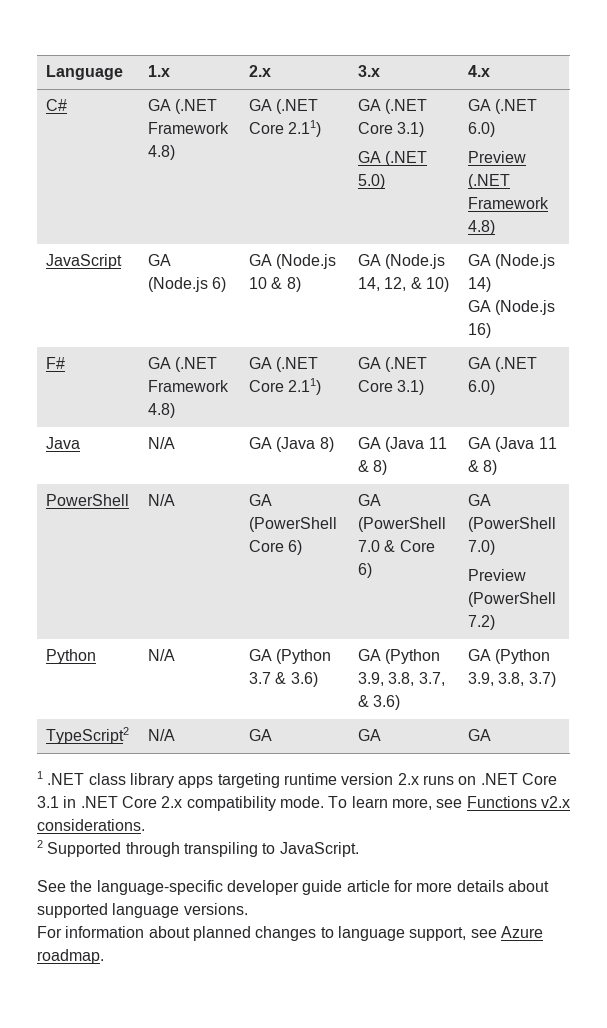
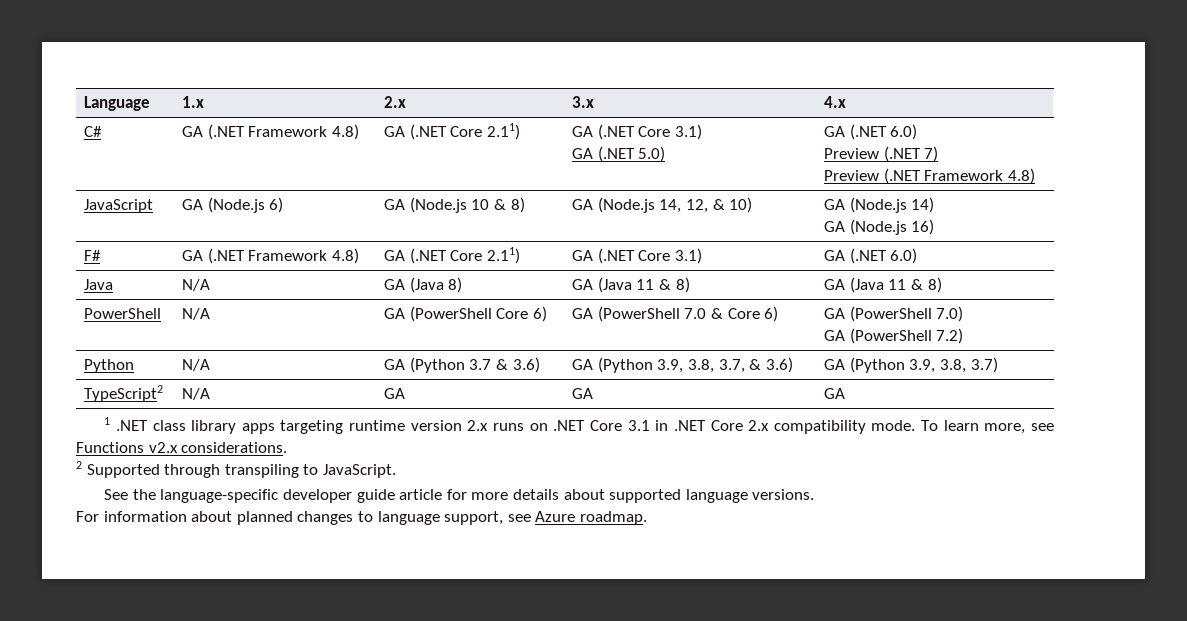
(496, 129) none -> [824,146,939,162] // Preview (.NET 7)
[468,569,527,581] Preview -> [824,330,846,341] GA

